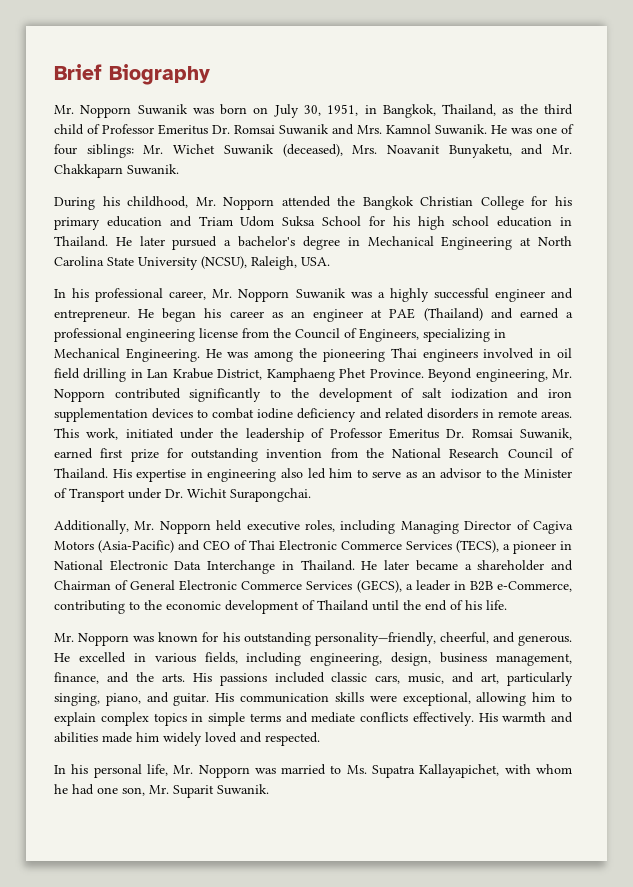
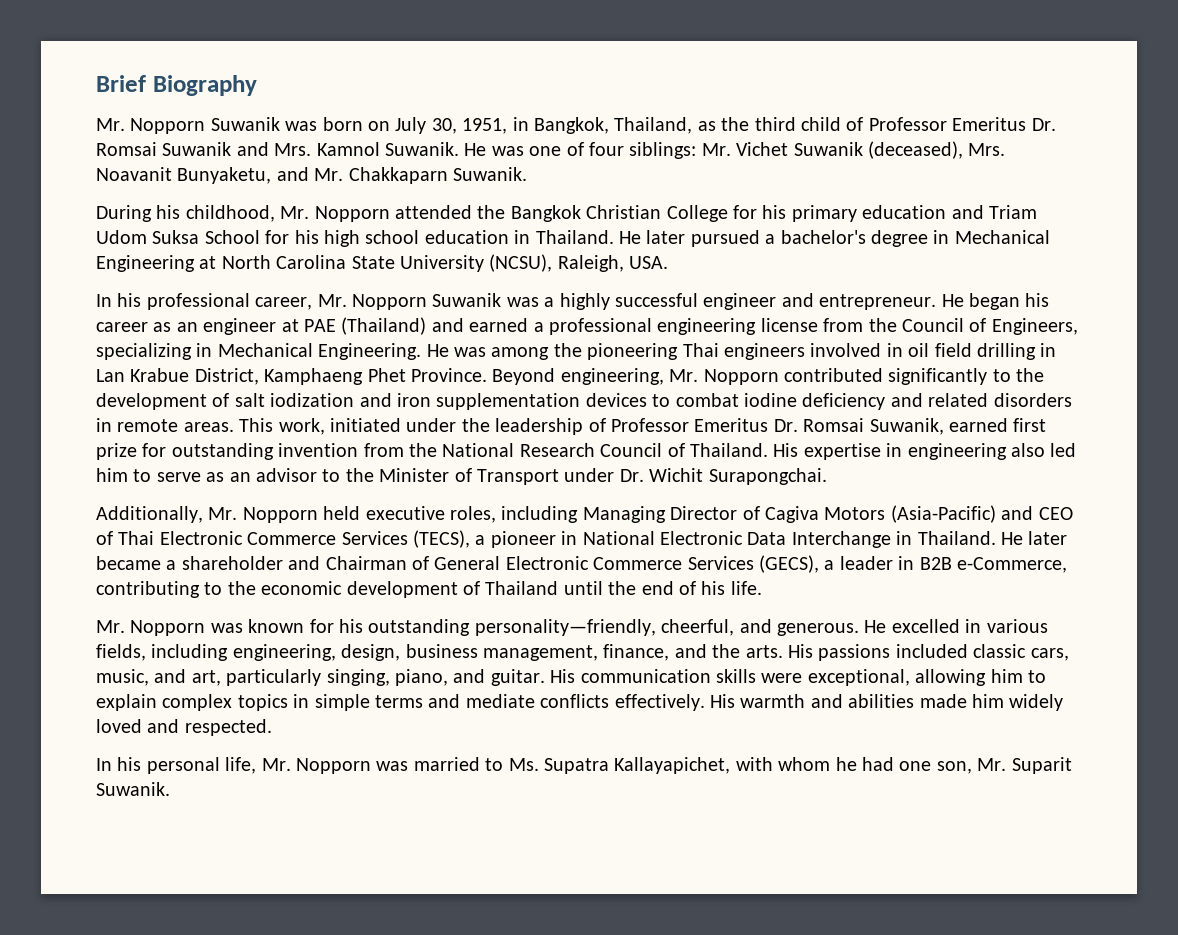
[173,144,216,154] Wichet -> [736,142,789,156] Vichet

